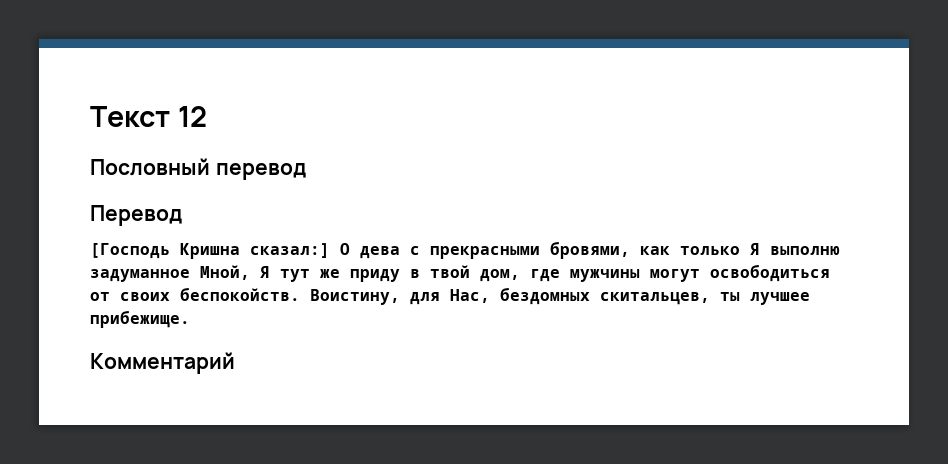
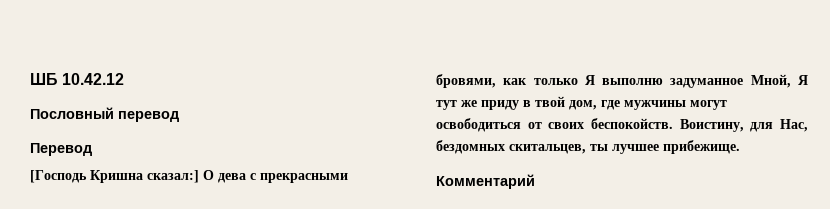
[90,106,207,127] Текст 12 -> [30,73,125,85] ШБ 10.42.12

